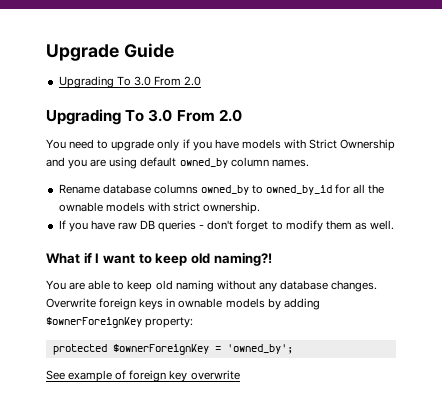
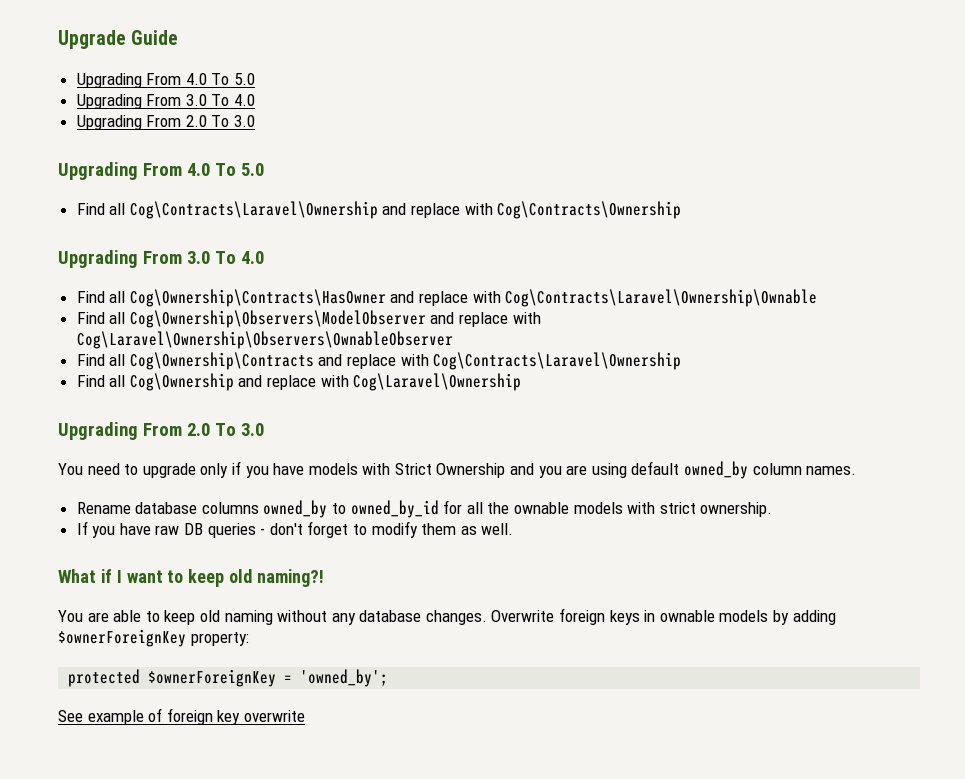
[116,76,202,86] [46,109,242,125] To 3.0 From 2.0 // Upgrading To 3.0 From 2.0 -> [146,73,256,85] [76,94,256,109] [76,115,256,130] [58,162,264,180] [76,201,682,219] [58,250,264,268] [76,289,818,307] [76,310,541,328] [76,331,453,349] [76,352,682,370] [76,373,522,391] [58,422,264,440] From 4.0 To 5.0 // Upgrading From 3.0 To 4.0 // Upgrading From 2.0 To 3.0 // Upgrading From 4.0 To 5.0 // Find all Cog\Contracts\Laravel\Ownership and replace with Cog\Contracts\Ownership // Upgrading From 3.0 To 4.0 // Find all Cog\Ownership\Contracts\HasOwner and replace with Cog\Contracts\Laravel\Ownership\Ownable // Find all Cog\Ownership\Observers\ModelObserver and replace with Cog\Laravel\Ownership\Observers\OwnableObserver // Find all Cog\Ownership\Contracts and replace with Cog\Contracts\Laravel\Ownership // Find all Cog\Ownership and replace with Cog\Laravel\Ownership // Upgrading From 2.0 To 3.0

